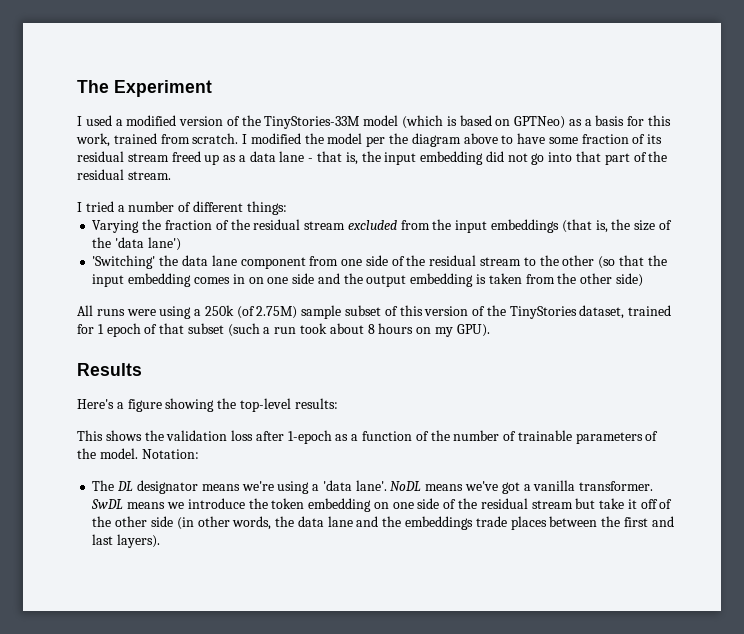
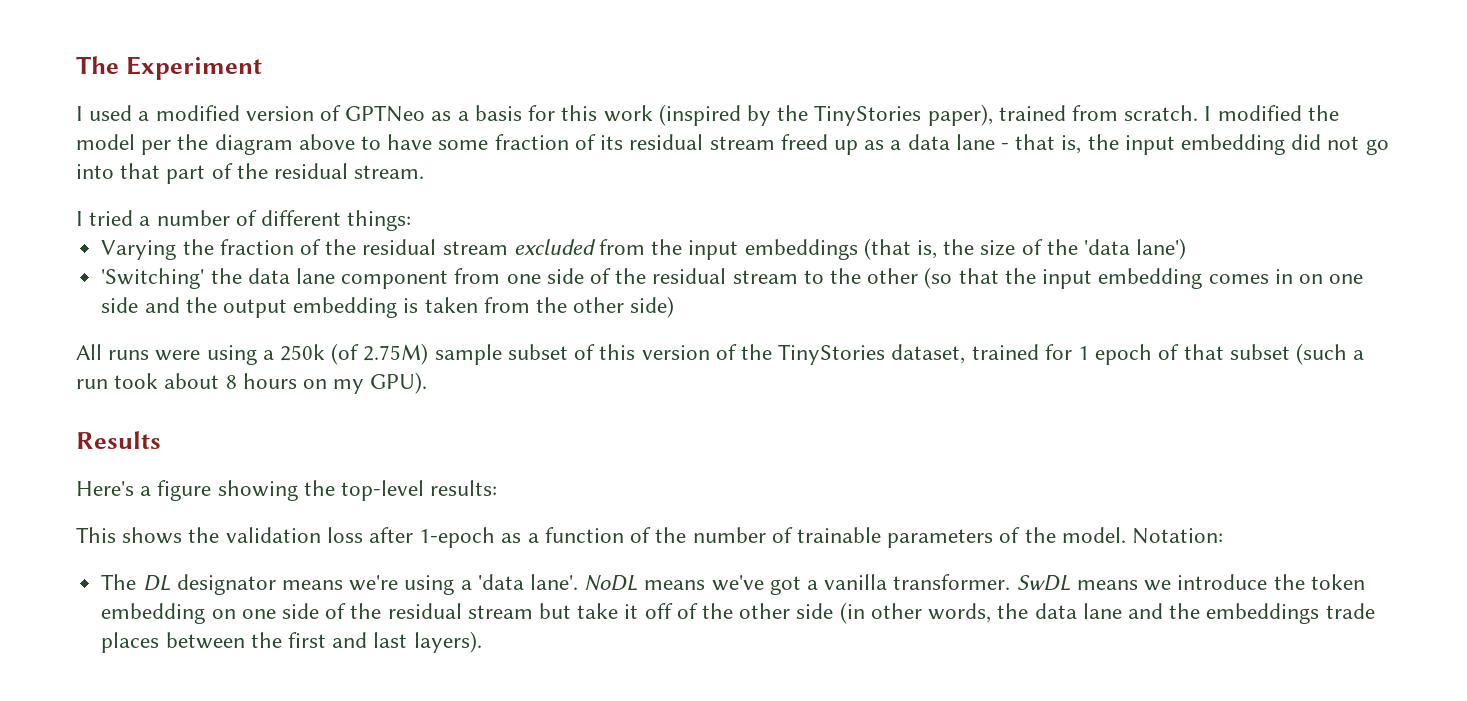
[241,115,566,129] the TinyStories-33M model (which is based on GPTNeo) -> [345,105,426,122] GPTNeo
[76,133,110,147] work, -> [603,104,993,126] work (inspired by the TinyStories paper),

